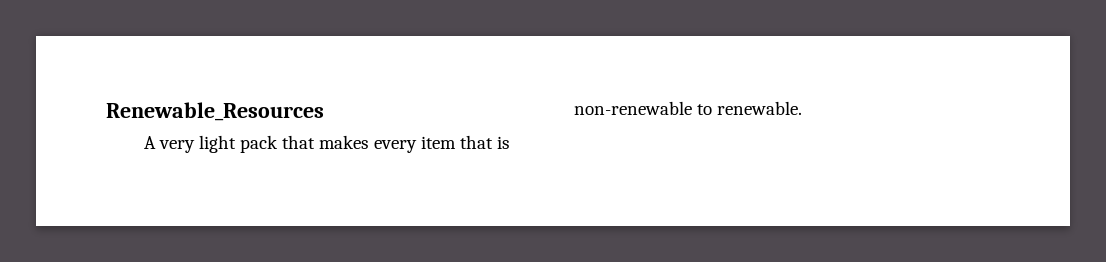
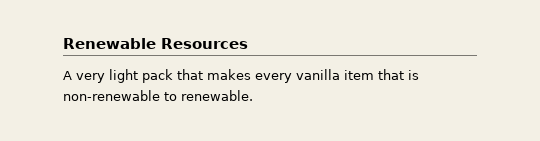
[106,102,324,121] Renewable_Resources -> [63,38,248,49] Renewable Resources
(417, 146) none -> [296,69,340,80] vanilla

